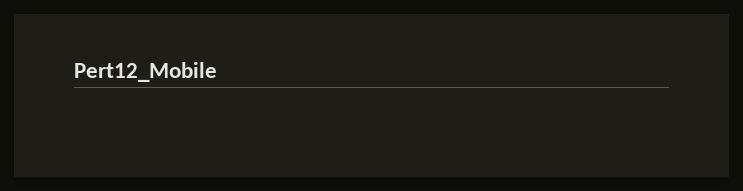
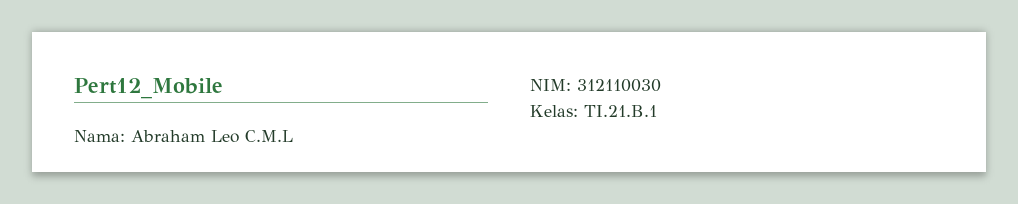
(217, 72) none -> [74,130,293,143] [530,79,661,92] [530,105,657,117] // Nama: Abraham Leo C.M.L // NIM: 312110030 // Kelas: TI.21.B.1

